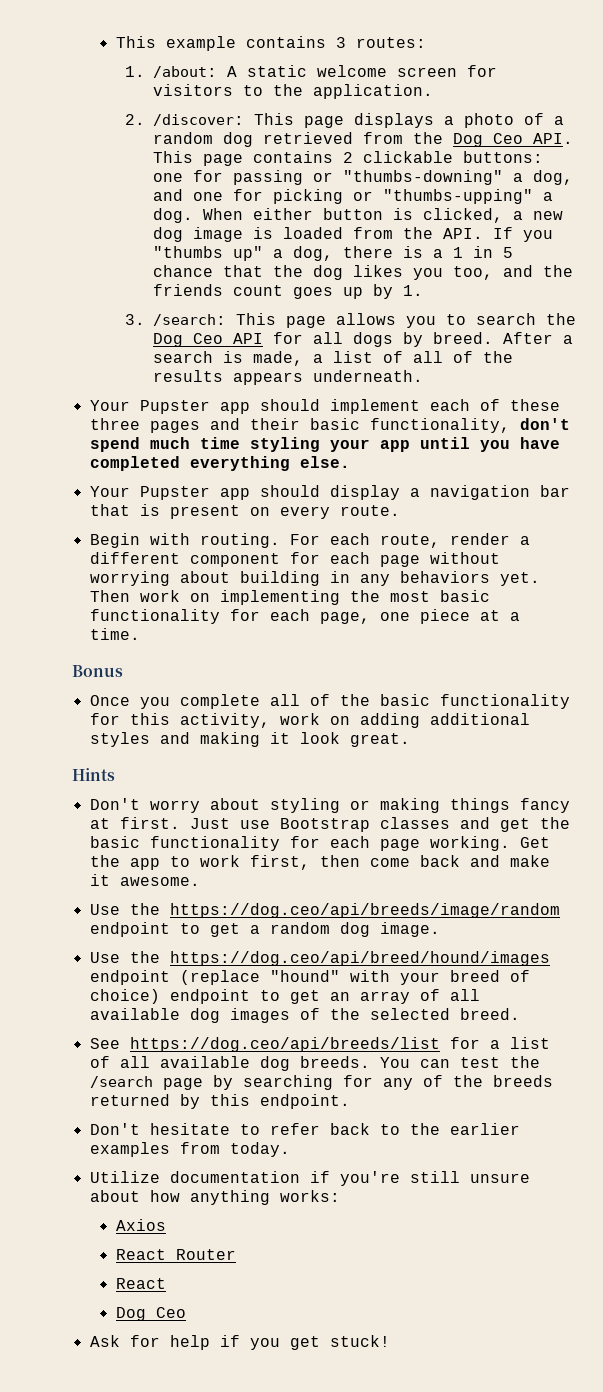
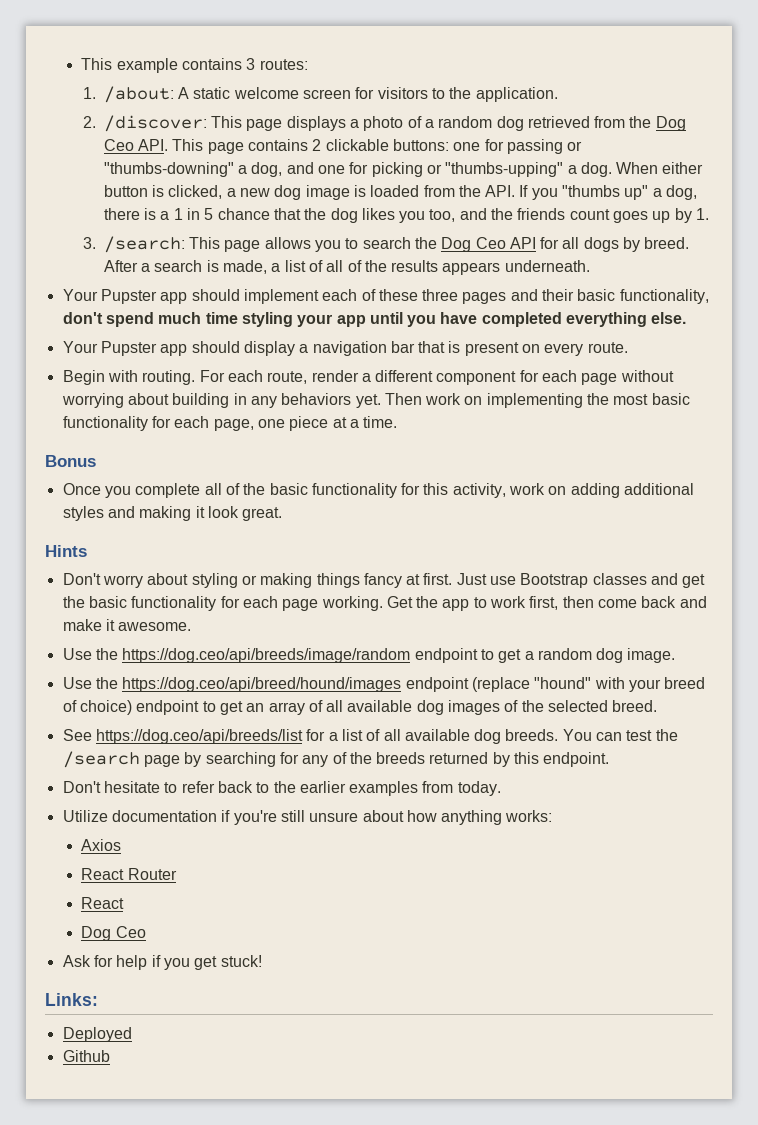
(390, 1341) none -> [45,993,98,1006] [62,1027,132,1042] [62,1050,110,1062] // Links: // Deployed // Github

